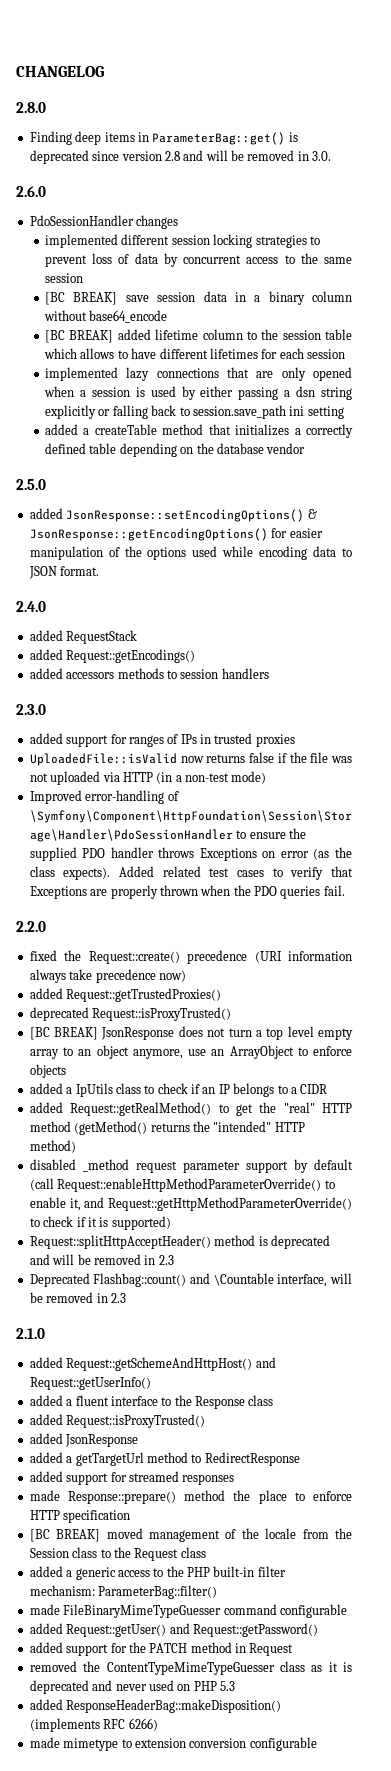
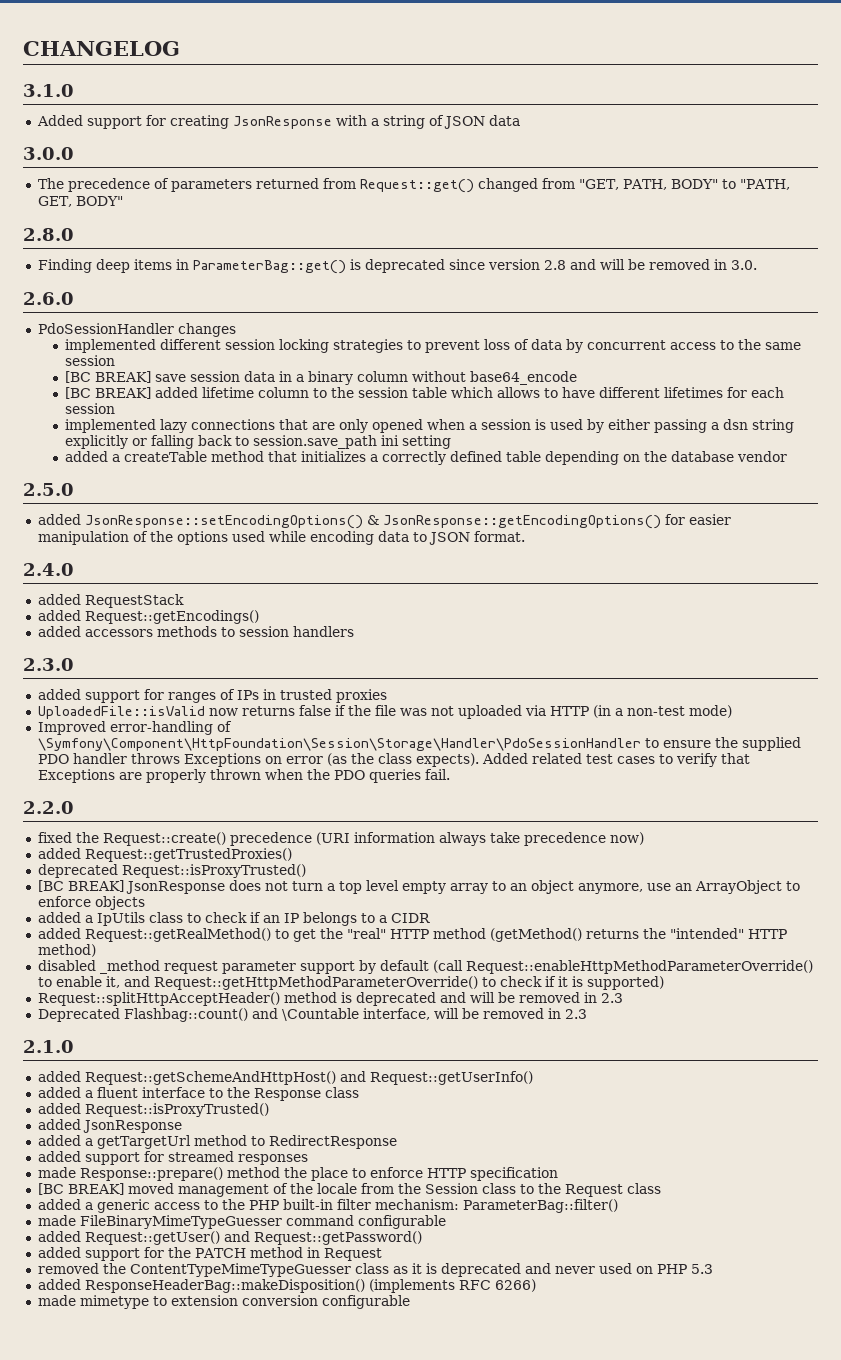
(104, 71) none -> [23,84,74,97] [36,115,520,129] [23,147,74,160] [37,178,790,193] [37,196,123,207] // 3.1.0 // Added support for creating JsonResponse with a string of JSON data // 3.0.0 // The precedence of parameters returned from Request::get() changed from "GET, PATH, BODY" to "PATH, GET, BODY"

